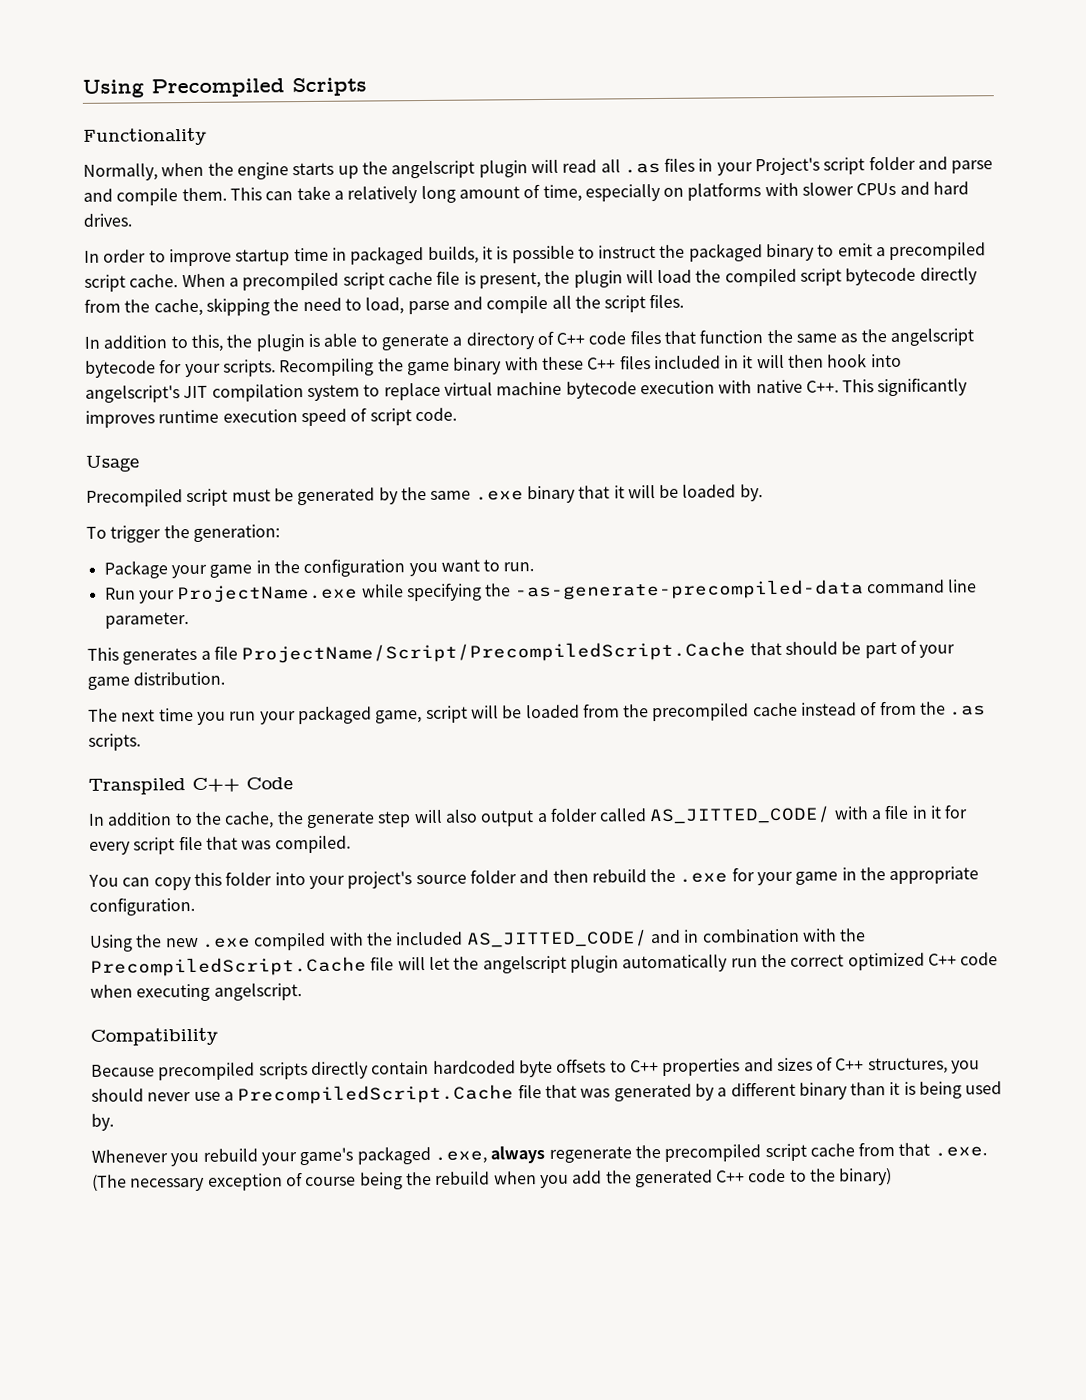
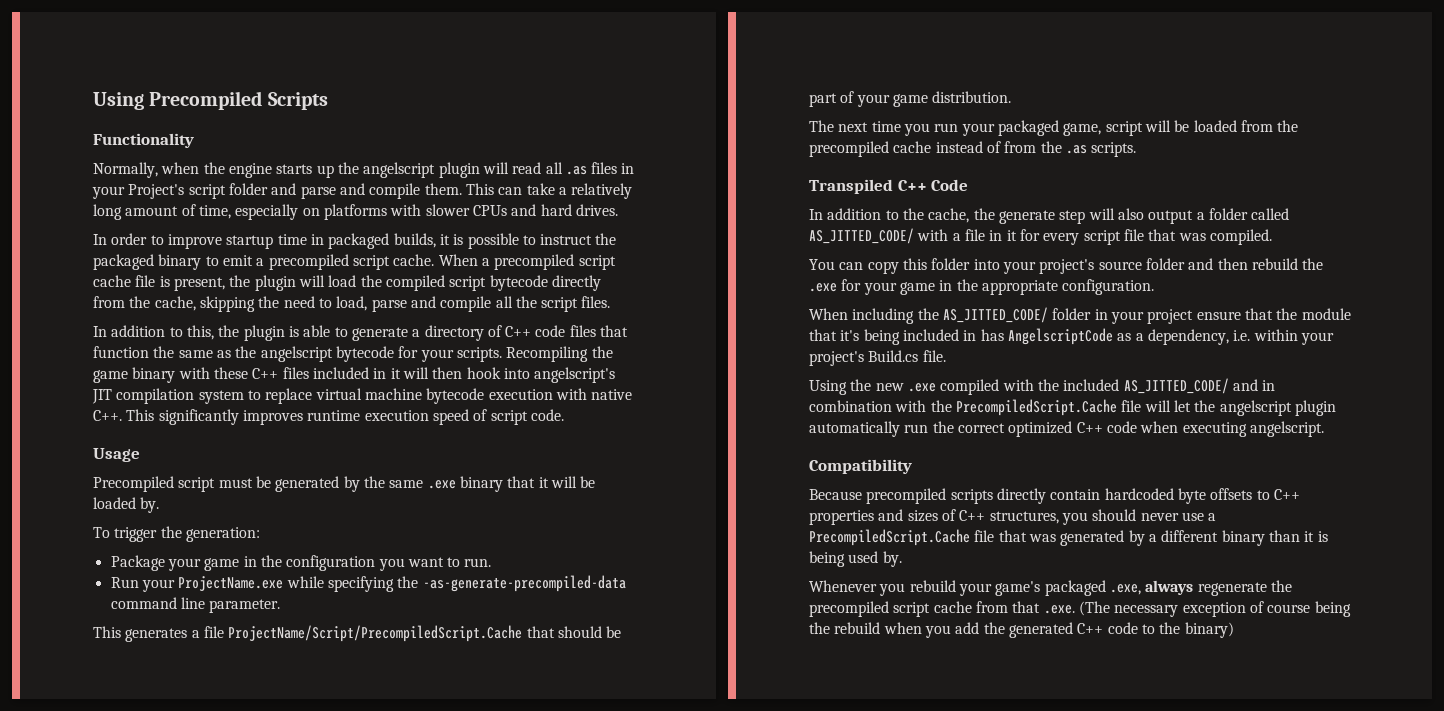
(195, 906) none -> [809,307,1351,324] [809,328,1334,345] [809,350,946,366] // When including the AS_JITTED_CODE/ folder in your project ensure that the module that it's being included in has AngelscriptCode as a dependency, i.e. within your project's Build.cs file.

